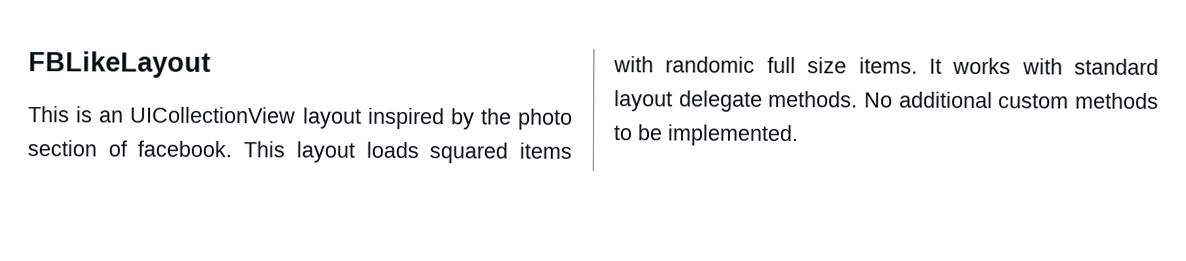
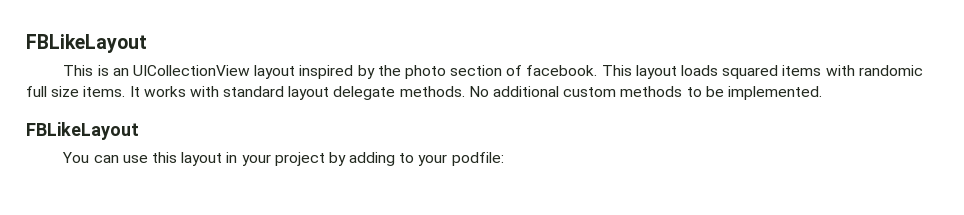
(799, 135) none -> [26,122,139,140] [62,152,504,166] // FBLikeLayout // You can use this layout in your project by adding to your podfile:

